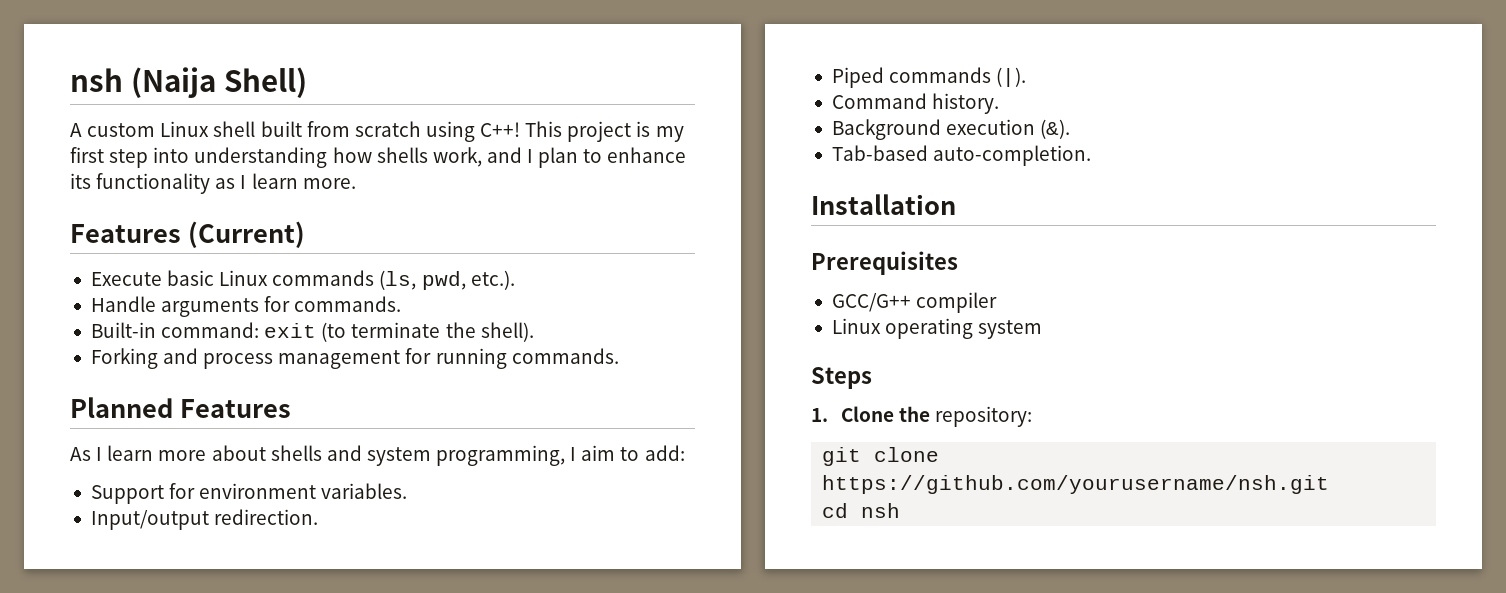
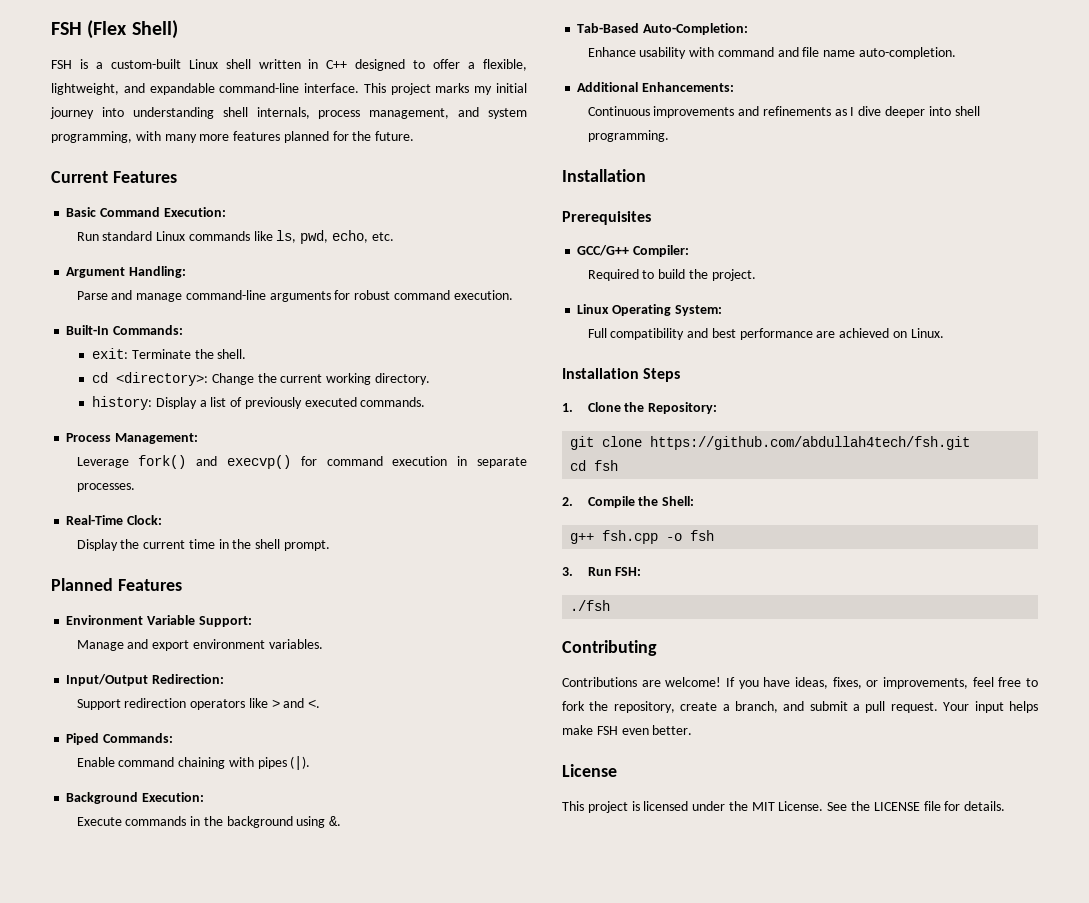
[70,67,216,98] nsh (Naija -> [51,20,128,39] FSH (Flex
[70,121,684,142] [70,147,687,168] [70,173,356,194] [70,221,305,248] [90,270,515,290] [90,296,402,317] [90,322,534,342] [90,348,619,369] [70,397,291,418] [70,445,685,466] [90,483,408,504] [90,509,319,530] [831,67,1027,88] [831,93,1000,114] [831,119,1071,140] [831,145,1092,166] [811,194,956,215] [811,251,958,275] [831,292,998,313] [831,318,1043,339] A custom Linux shell built from scratch using C++! This project is my first step into understanding how shells work, and I plan to enhance its functionality as I learn more. // Features (Current) // Execute basic Linux commands (ls, pwd, etc.). // Handle arguments for commands. // Built-in command: exit (to terminate the shell). // Forking and process management for running commands. // Planned Features // As I learn more about shells and system programming, I aim to add: // Support for environment variables. // Input/output redirection. // Piped commands (|). // Command history. // Background execution (&). // Tab-based auto-completion. // Installation // Prerequisites // GCC/G++ compiler // Linux operating system // -> [51,59,527,71] [51,83,527,95] [50,107,527,119] [51,131,415,143] [51,171,177,183] [66,207,226,217] [76,230,394,244] [66,266,187,278] [76,290,513,302] [66,325,184,335] [91,348,247,359] [91,372,430,386] [91,396,426,410] [66,433,199,444] [76,455,527,469] [76,483,135,492] [66,515,163,525] [76,539,331,551] [51,578,182,591] [66,615,252,627] [76,639,323,651] [66,674,225,686] [76,698,321,710] [66,733,174,745] [76,756,311,770] [66,792,205,804] [76,816,342,828] [577,23,749,35] [587,47,957,59] [577,82,735,92] [587,106,980,118] [587,130,669,142] [562,169,646,182] [562,211,651,225] [577,245,690,257] [587,269,756,281] [577,304,722,316] [587,328,944,340] [562,368,639,379] FSH is a custom-built Linux shell written in C++ designed to offer a flexible, lightweight, and expandable command-line interface. This project marks my initial journey into understanding shell internals, process management, and system programming, with many more features planned for the future. // Current Features // Basic Command Execution: // Run standard Linux commands like ls, pwd, echo, etc. // Argument Handling: // Parse and manage command-line arguments for robust command execution. // Built-In Commands: // exit: Terminate the shell. // cd <directory>: Change the current working directory. // history: Display a list of previously executed commands. // Process Management: // Leverage fork() and execvp() for command execution in separate processes. // Real-Time Clock: // Display the current time in the shell prompt. // Planned Features // Environment Variable Support: // Manage and export environment variables. // Input/Output Redirection: // Support redirection operators like > and <. // Piped Commands: // Enable command chaining with pipes (|). // Background Execution: // Execute commands in the background using &. // Tab-Based Auto-Completion: // Enhance usability with command and file name auto-completion. // Additional Enhancements: // Continuous improvements and refinements as I dive deeper into shell programming. // Installation // Prerequisites // GCC/G++ Compiler: // Required to build the project. // Linux Operating System: // Full compatibility and best performance are achieved on Linux. // Installation
[934,406,1032,427] repository: -> [648,402,718,414] Repository:
[822,475,1330,494] [822,503,901,518] https://github.com/yourusername/nsh.git // cd nsh -> [650,436,971,450] [570,460,619,471] [562,496,695,508] [570,530,715,544] [562,567,642,576] [570,600,611,611] [562,640,657,656] [562,677,1038,689] [562,701,1038,713] [562,725,693,735] [562,764,617,777] [562,801,1006,813] https://github.com/abdullah4tech/fsh.git // cd fsh // 2. Compile the Shell: // g++ fsh.cpp -o fsh // 3. Run FSH: // ./fsh // Contributing // Contributions are welcome! If you have ideas, fixes, or improvements, feel free to fork the repository, create a branch, and submit a pull request. Your input helps make FSH even better. // License // This project is licensed under the MIT License. See the LICENSE file for details.

